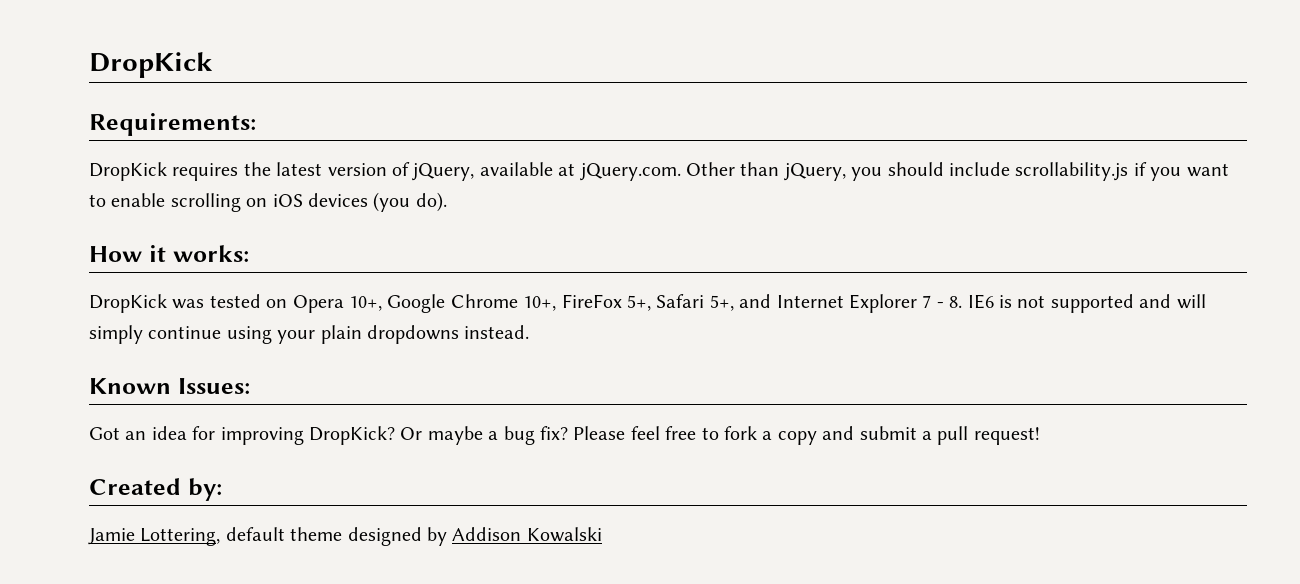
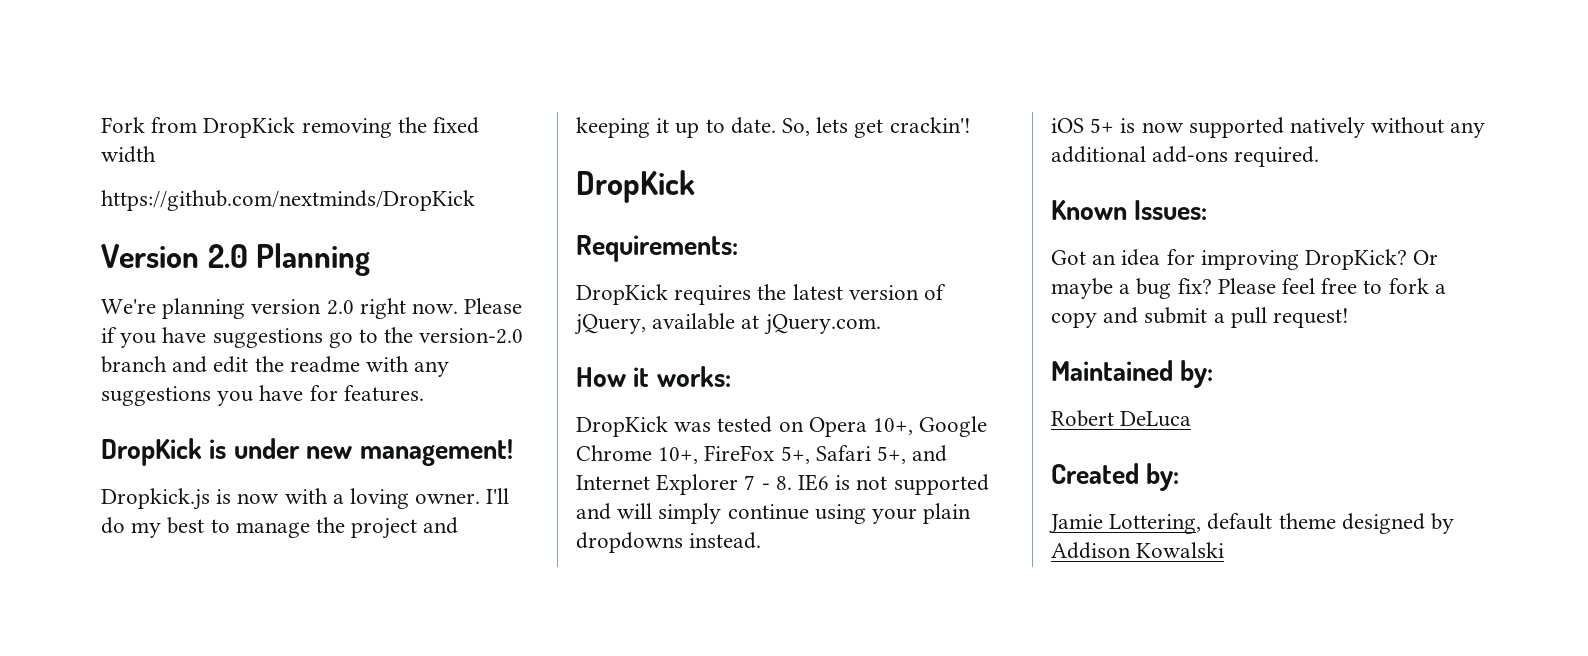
(89, 65) none -> [101,117,480,138] [101,146,156,163] [101,190,475,211] [101,243,371,276] [101,298,523,319] [101,327,524,348] [101,356,450,377] [101,385,424,406] [101,438,513,466] [101,488,510,510] [101,517,459,539] [576,117,971,138] Fork from DropKick removing the fixed width // https://github.com/nextminds/DropKick // Version 2.0 Planning // We're planning version 2.0 right now. Please if you have suggestions go to the version-2.0 branch and edit the readme with any suggestions you have for features. // DropKick is under new management! // Dropkick.js is now with a loving owner. I'll do my best to manage the project and keeping it up to date. So, lets get crackin'! //
[685,162,1229,181] [89,192,447,212] Other than jQuery, you should include scrollability.js if you want to enable scrolling on iOS devices (you do). -> (881, 324) none
(530, 332) none -> [1051,117,1486,138] [1051,146,1320,167] // iOS 5+ is now supported natively without any additional add-ons required.
(1040, 436) none -> [1051,360,1214,388] [1051,410,1192,427] // Maintained by: // Robert DeLuca

